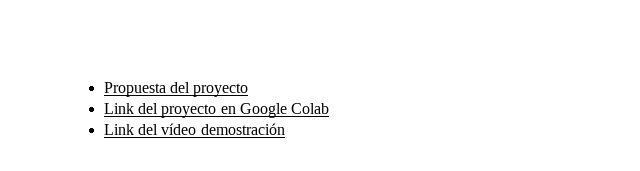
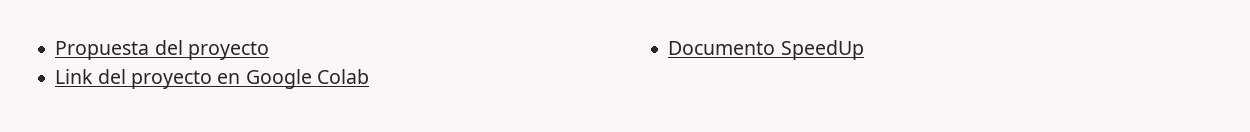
[103,123,285,135] Link del vídeo demostración -> [668,40,864,60] Documento SpeedUp

